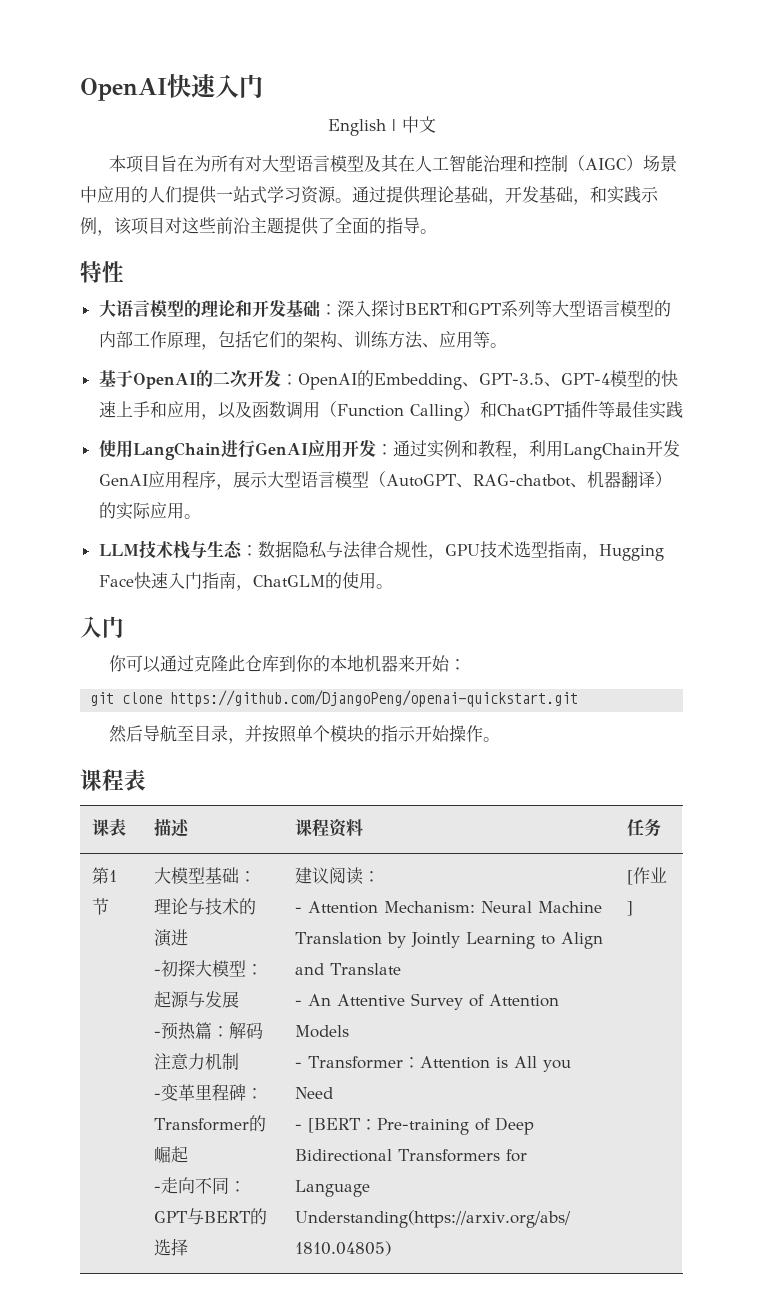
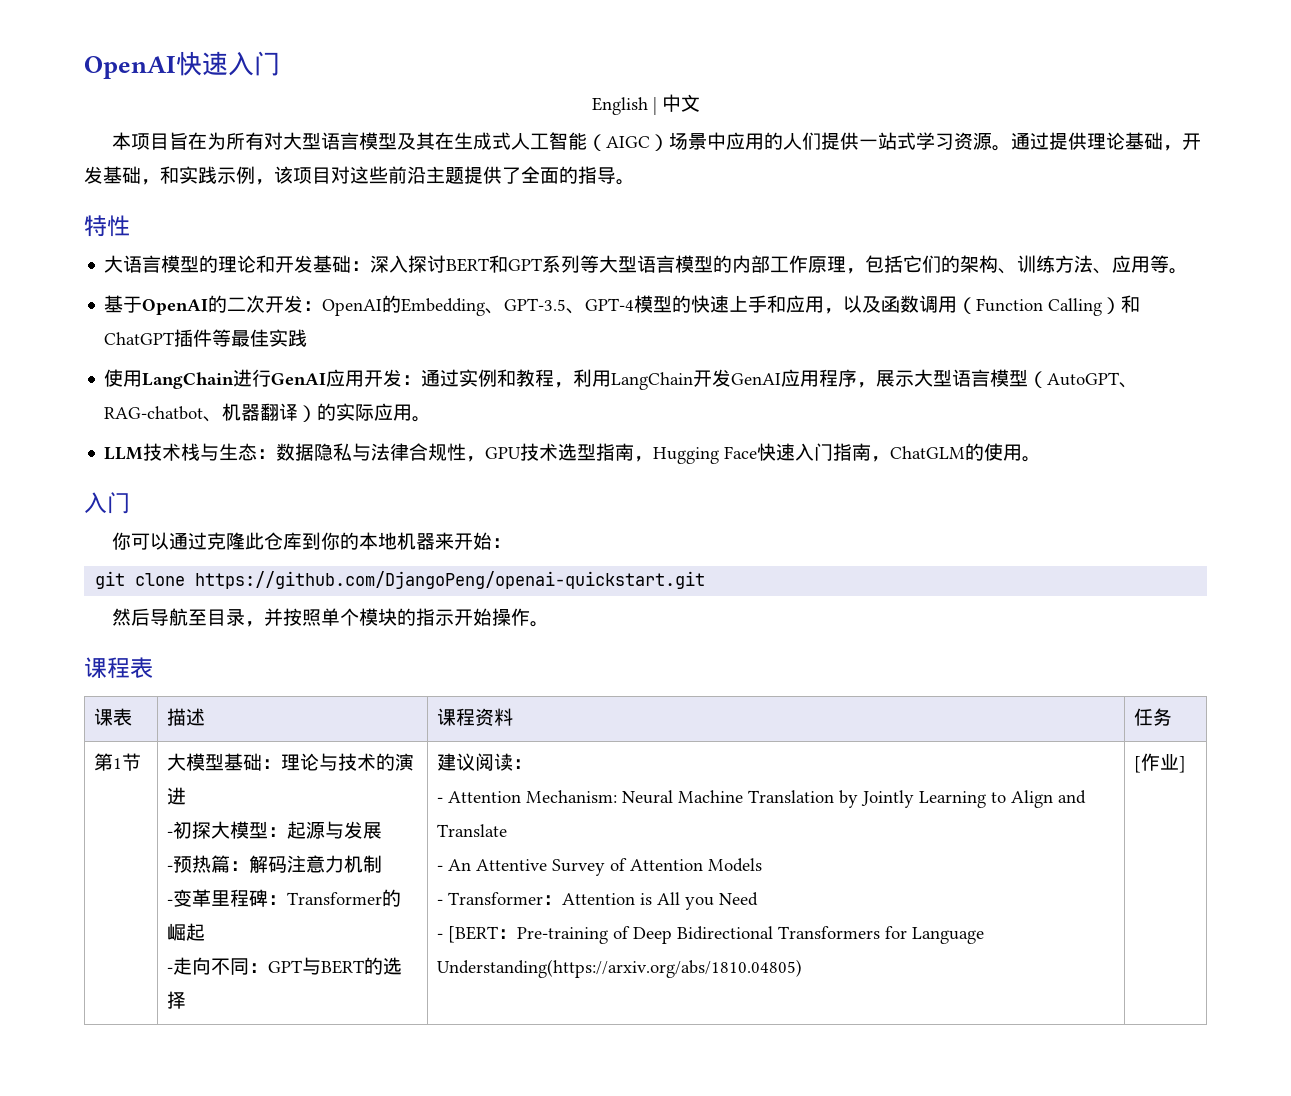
(416, 163) none -> [453,132,511,150] 生成式
[483,155,569,172] 治理和控制 -> (587, 141) none

